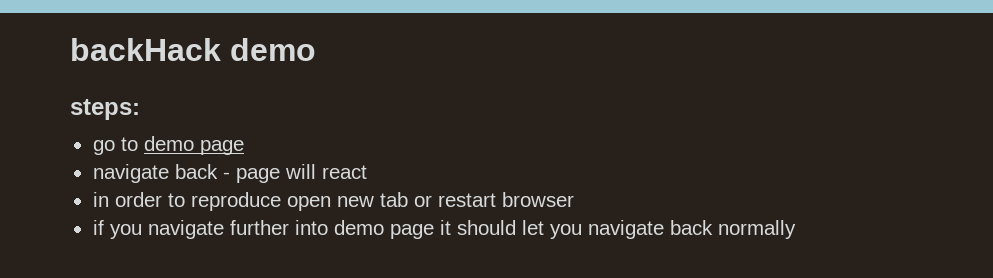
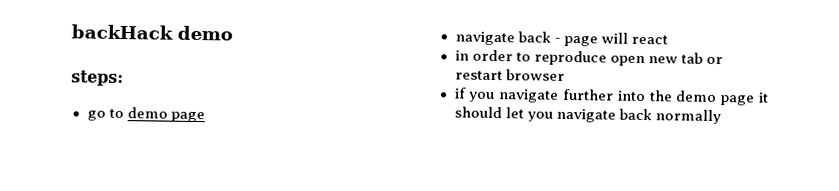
(328, 227) none -> [648,90,673,102] the

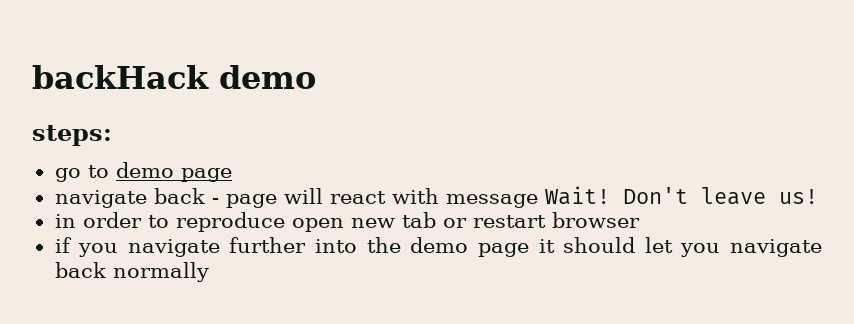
(668, 39) none -> [391,186,818,208] with message Wait! Don't leave us!

